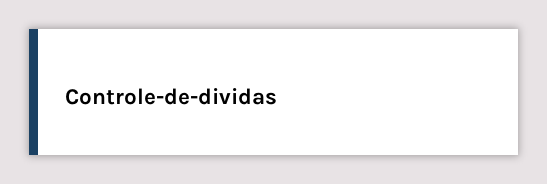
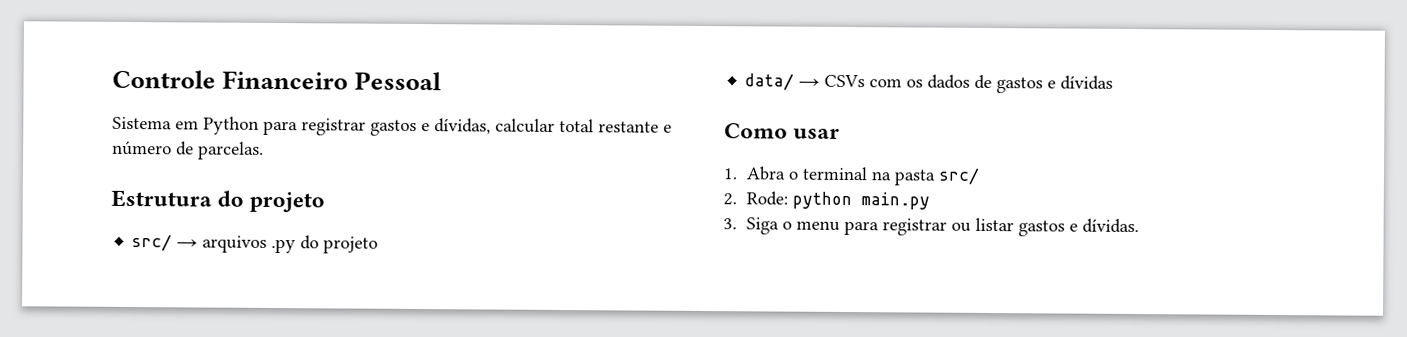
[65,88,277,105] Controle-de-dividas -> [112,69,443,91] [112,116,672,136] [112,140,264,160] [111,189,326,213] [131,234,379,254] [744,73,1114,94] [724,123,841,139] [723,166,980,186] [723,191,930,210] [723,217,1139,237] Controle Financeiro Pessoal // Sistema em Python para registrar gastos e dívidas, calcular total restante e número de parcelas. // Estrutura do projeto // src/ → arquivos .py do projeto // data/ → CSVs com os dados de gastos e dívidas // Como usar // 1. Abra o terminal na pasta src/ // 2. Rode: python main.py // 3. Siga o menu para registrar ou listar gastos e dívidas.

